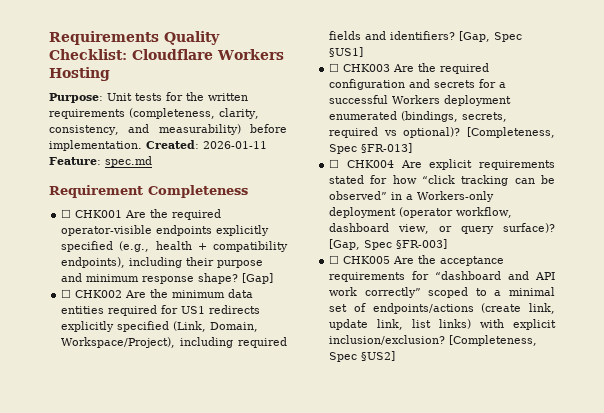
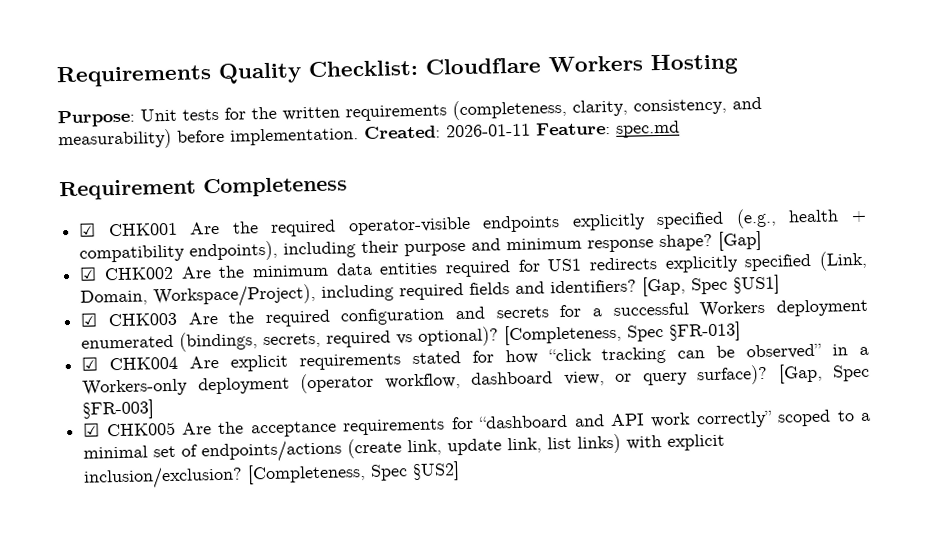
[61,209,72,218] ☐ -> [78,222,97,237] ☑
[61,289,72,298] ☐ -> [79,266,98,281] ☑
[329,63,340,72] ☐ -> [80,312,99,327] ☑
[329,159,340,168] ☐ -> [81,356,99,371] ☑
[329,255,340,264] ☐ -> [82,422,101,437] ☑

